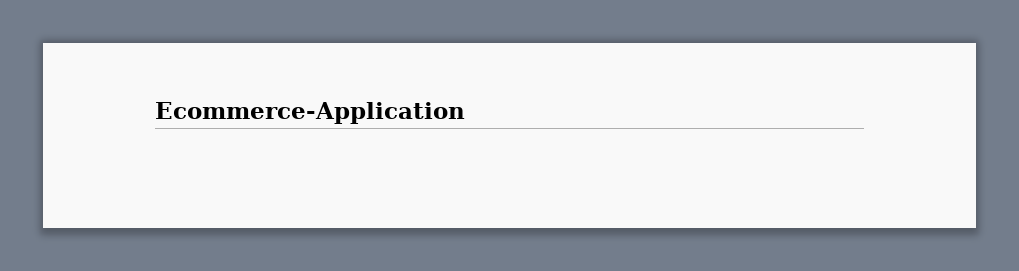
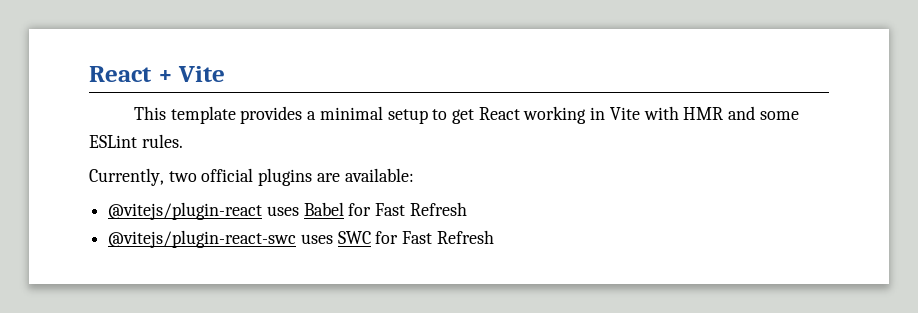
[155,102,465,124] Ecommerce-Application -> [89,66,226,82] [133,106,799,124] [89,134,183,148] [89,168,414,186] [108,202,467,220] [108,230,494,248] React + Vite // This template provides a minimal setup to get React working in Vite with HMR and some ESLint rules. // Currently, two official plugins are available: // @vitejs/plugin-react uses Babel for Fast Refresh // @vitejs/plugin-react-swc uses SWC for Fast Refresh

